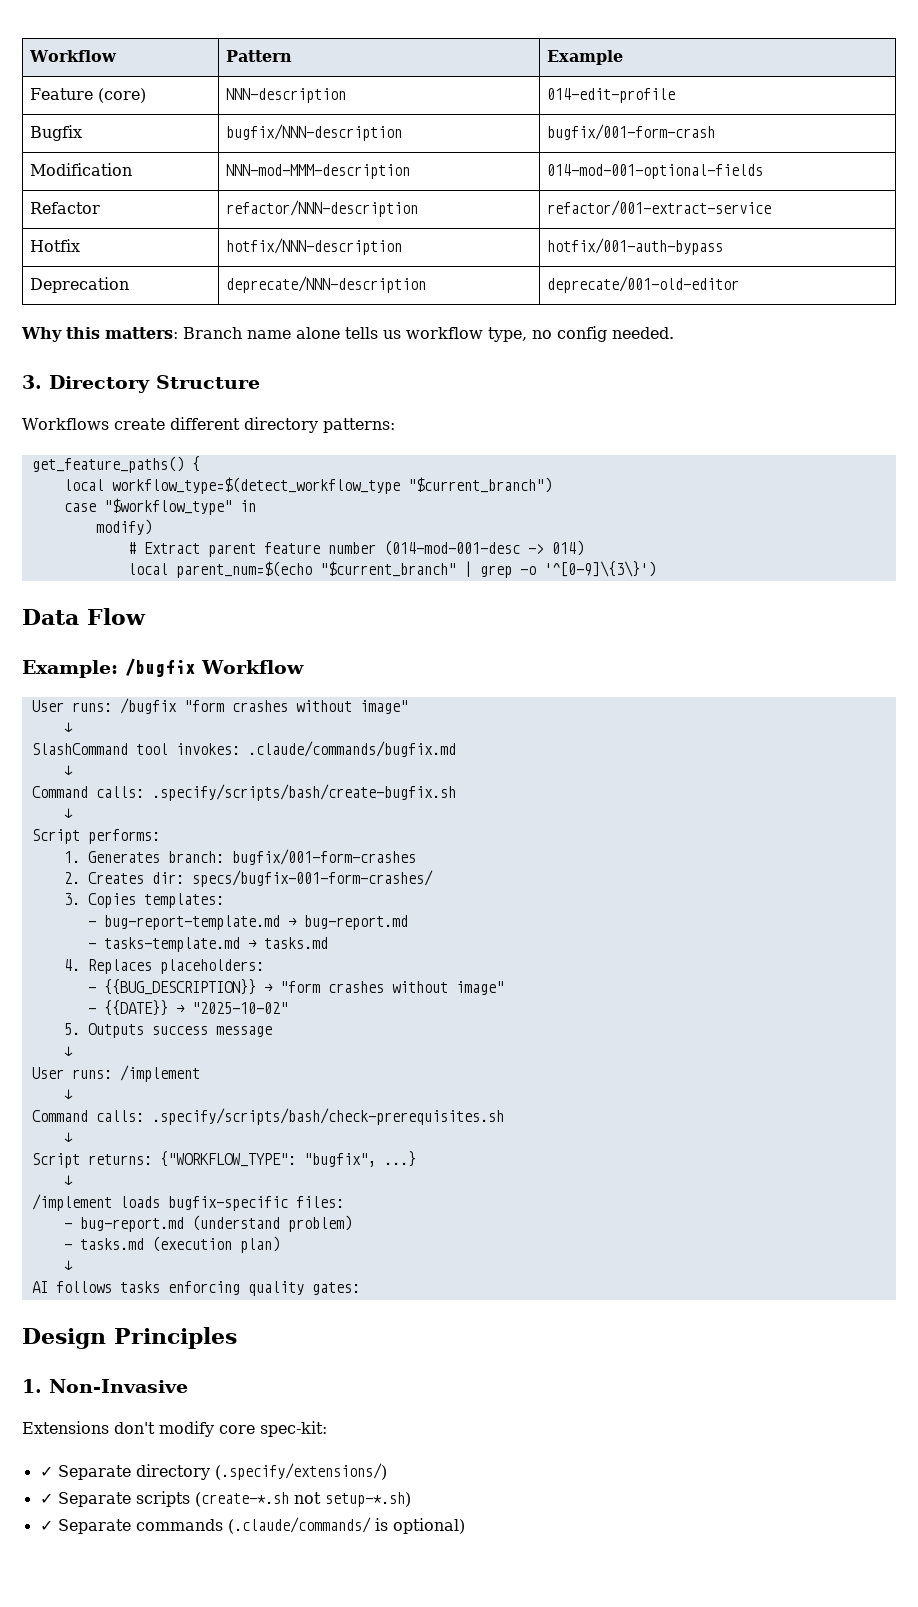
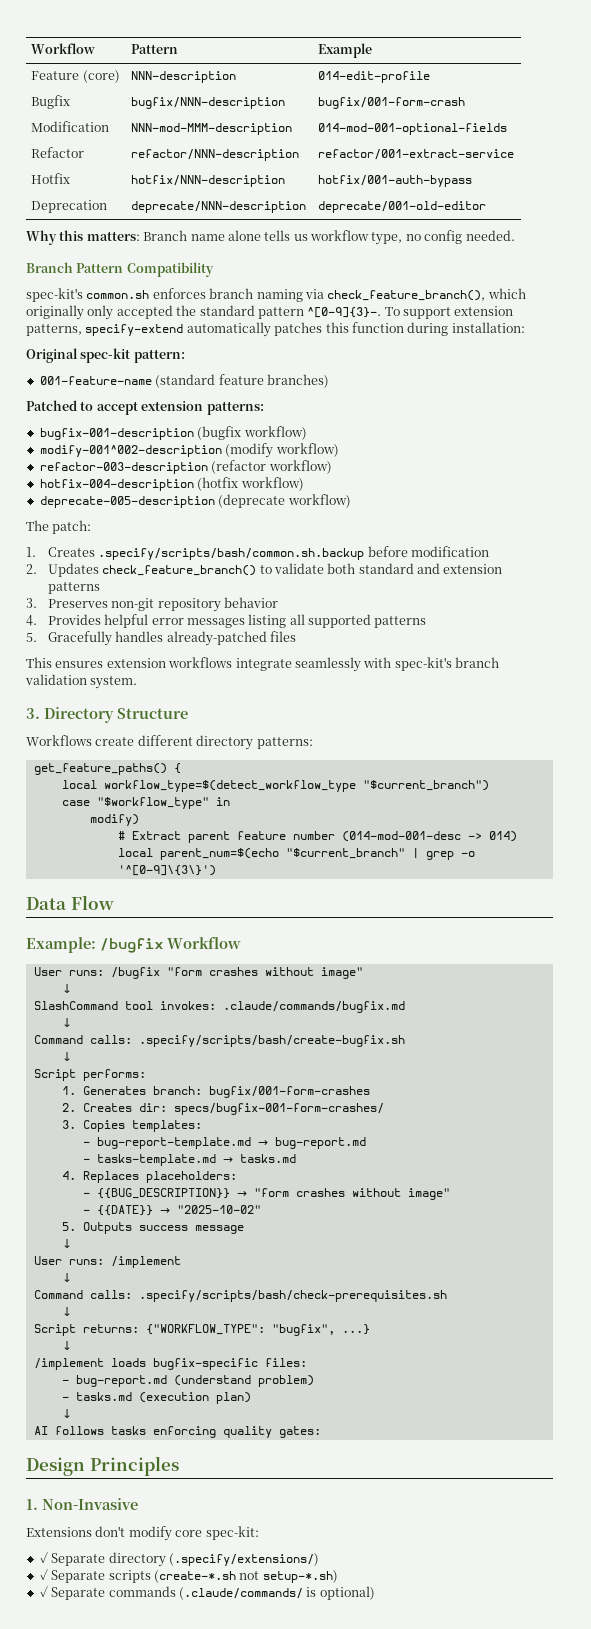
(674, 333) none -> [26,262,214,277] [26,288,526,302] [26,305,514,320] [26,322,525,337] [26,348,185,363] [39,374,329,388] [26,400,264,415] [39,426,307,440] [39,443,339,458] [39,460,332,474] [39,477,304,491] [39,494,351,508] [26,520,92,534] [26,546,489,560] [26,563,503,577] [47,582,100,594] [26,597,278,612] [26,614,427,628] [26,631,296,646] [26,657,499,672] [25,674,138,689] // Branch Pattern Compatibility // spec-kit's common.sh enforces branch naming via check_feature_branch(), which originally only accepted the standard pattern ^[0-9]{3}-. To support extension patterns, specify-extend automatically patches this function during installation: // Original spec-kit pattern: // 001-feature-name (standard feature branches) // Patched to accept extension patterns: // bugfix-001-description (bugfix workflow) // modify-001^002-description (modify workflow) // refactor-003-description (refactor workflow) // hotfix-004-description (hotfix workflow) // deprecate-005-description (deprecate workflow) // The patch: // 1. Creates .specify/scripts/bash/common.sh.backup before modification // 2. Updates check_feature_branch() to validate both standard and extension patterns // 3. Preserves non-git repository behavior // 4. Provides helpful error messages listing all supported patterns // 5. Gracefully handles already-patched files // This ensures extension workflows integrate seamlessly with spec-kit's branch validation system.

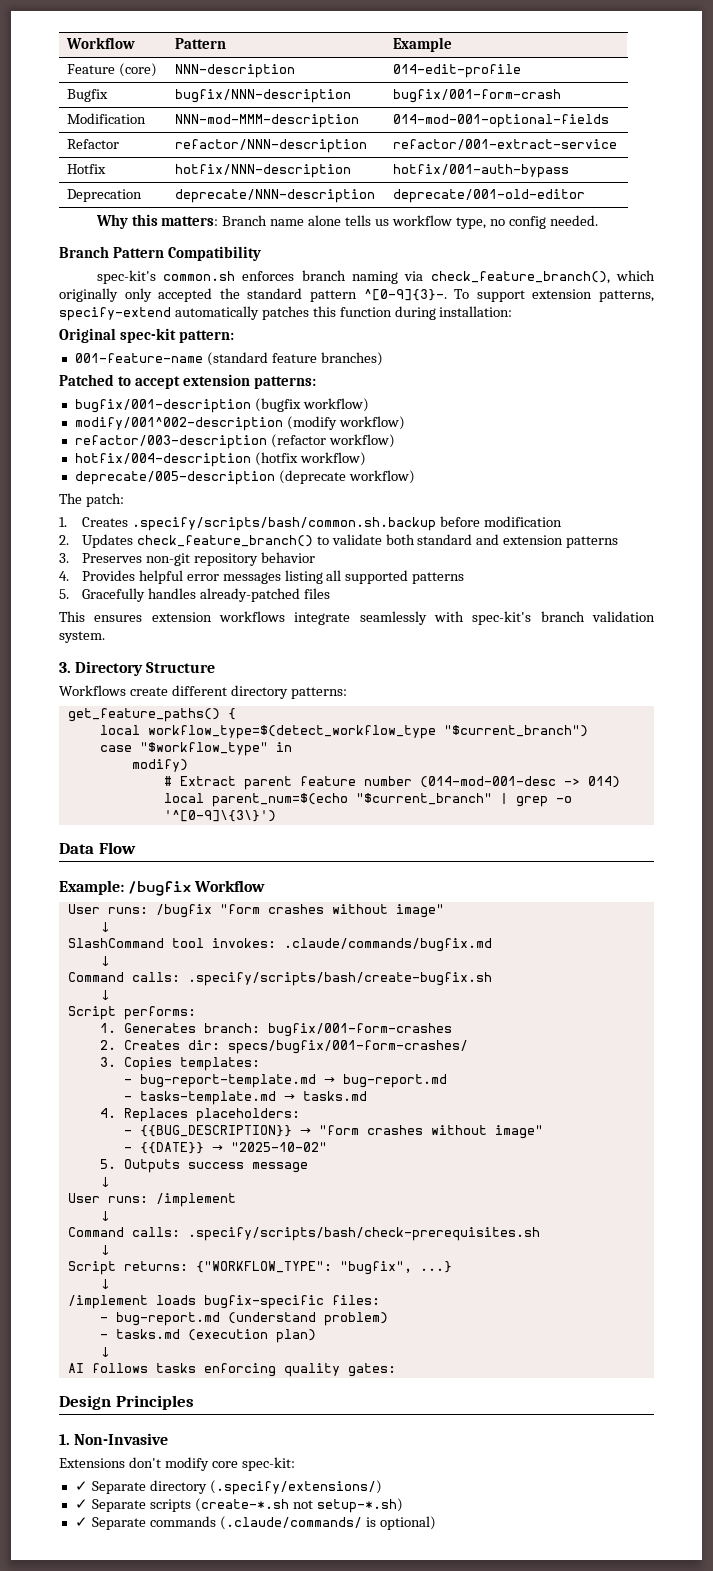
[39,428,194,440] bugfix-001-description -> [74,399,251,413] bugfix/001-description
[39,445,222,457] modify-001^002-description -> [74,417,283,431] modify/001^002-description
[39,462,208,474] refactor-003-description -> [74,435,267,449] refactor/003-description
[39,479,194,491] hotfix-004-description -> [74,453,251,467] hotfix/004-description
[39,496,215,508] deprecate-005-description -> [74,471,275,485] deprecate/005-description
[173,1103,384,1115] specs/bugfix-001-form-crashes/ -> [227,1040,468,1054] specs/bugfix/001-form-crashes/

